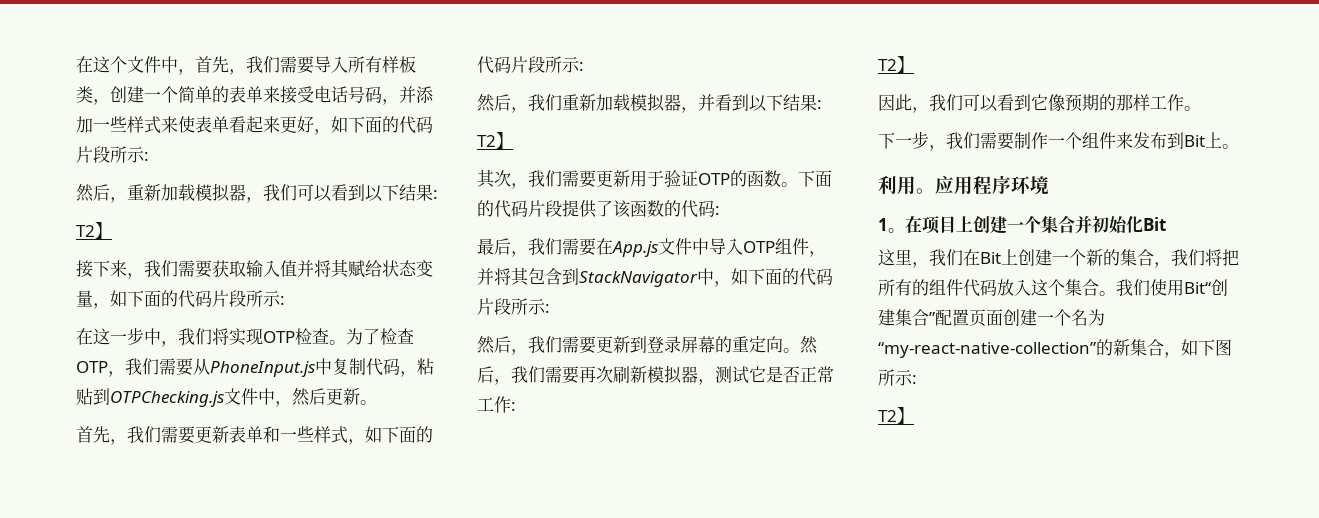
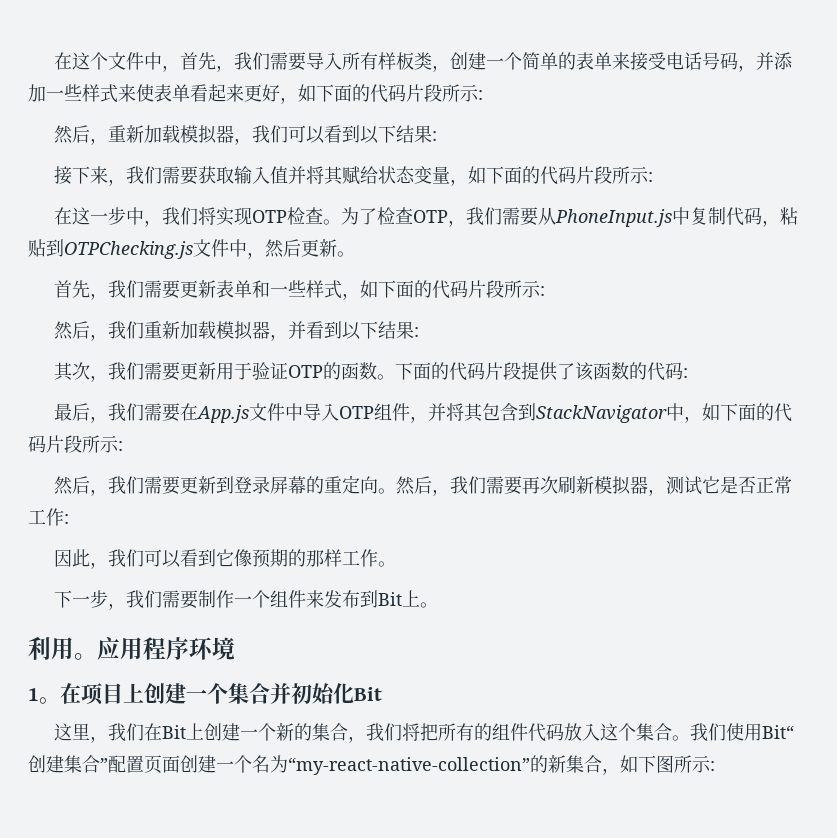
[76,222,112,239] // T2】 -> (437, 136) none
[477,132,513,149] // T2】 -> (419, 332) none
[878,56,914,73] // T2】 -> (69, 519) none
[878,407,914,424] // T2】 -> (715, 766) none

